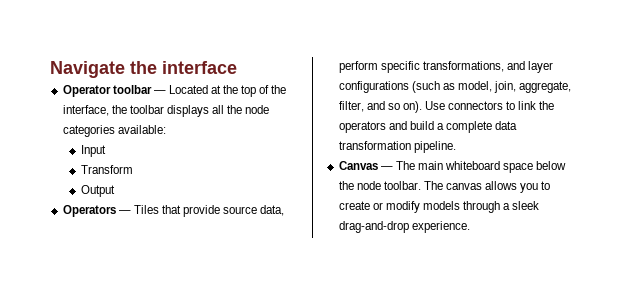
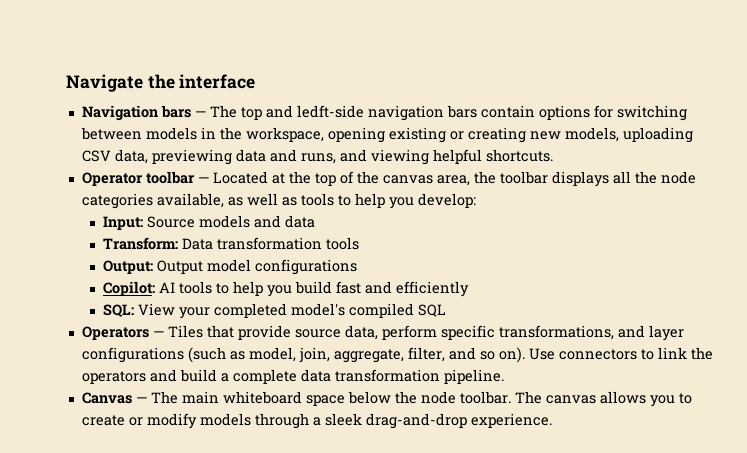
(237, 67) none -> [81,105,687,121] [80,127,693,143] [81,149,553,165] // Navigation bars — The top and ledft-side navigation bars contain options for switching between models in the workspace, opening existing or creating new models, uploading CSV data, previewing data and runs, and viewing helpful shortcuts.
[62,105,109,116] interface, -> [382,175,470,186] canvas area,
[117,125,166,134] [80,145,106,157] [80,165,133,174] [80,185,115,197] available: // Input // Transform // Output -> [156,193,476,209] [103,215,316,230] [103,237,360,250] [103,259,358,275] [103,281,470,297] [103,303,447,319] available, as well as tools to help you develop: // Input: Source models and data // Transform: Data transformation tools // Output: Output model configurations // Copilot: AI tools to help you build fast and efficiently // SQL: View your completed model's compiled SQL

